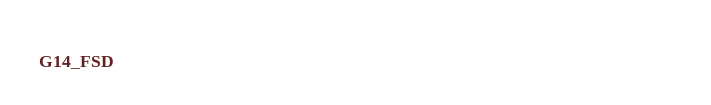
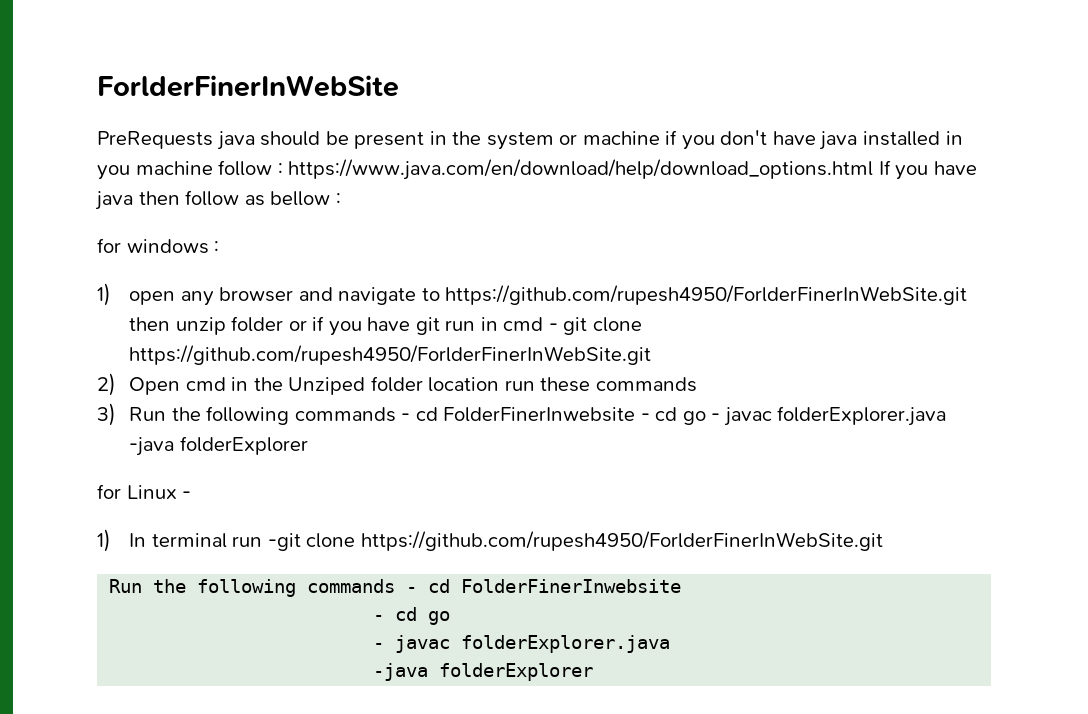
[39,56,114,69] G14_FSD -> [97,75,399,97] [97,130,963,150] [97,159,977,180] [95,190,341,210] [97,238,220,254] [97,283,968,306] [129,316,643,336] [129,345,652,365] [97,373,697,396] [97,403,947,426] [129,436,308,456] [97,484,192,499] [97,529,883,552] [109,579,682,597] [373,607,451,625] [373,635,671,653] [373,663,594,681] ForlderFinerInWebSite // PreRequests java should be present in the system or machine if you don't have java installed in you machine follow : https://www.java.com/en/download/help/download_options.html If you have java then follow as bellow : // for windows : // 1) open any browser and navigate to https://github.com/rupesh4950/ForlderFinerInWebSite.git then unzip folder or if you have git run in cmd - git clone https://github.com/rupesh4950/ForlderFinerInWebSite.git // 2) Open cmd in the Unziped folder location run these commands // 3) Run the following commands - cd FolderFinerInwebsite - cd go - javac folderExplorer.java -java folderExplorer // for Linux - // 1) In terminal run -git clone https://github.com/rupesh4950/ForlderFinerInWebSite.git // Run the following commands - cd FolderFinerInwebsite // - cd go // - javac folderExplorer.java // -java folderExplorer

